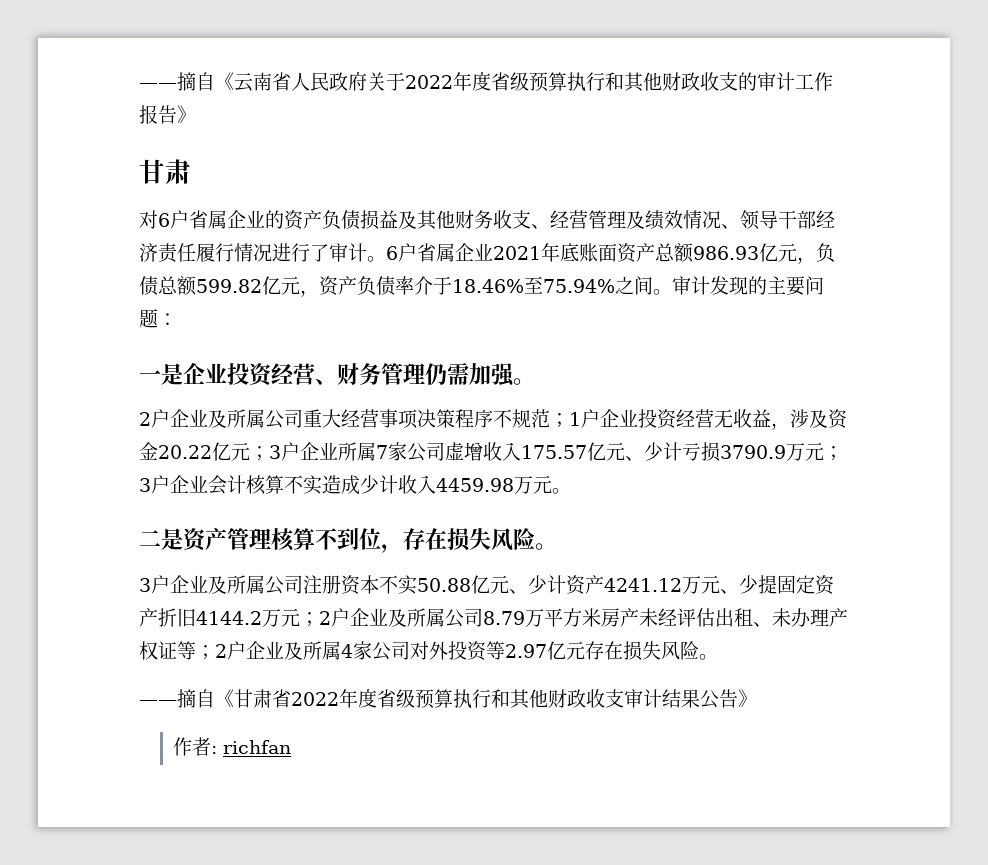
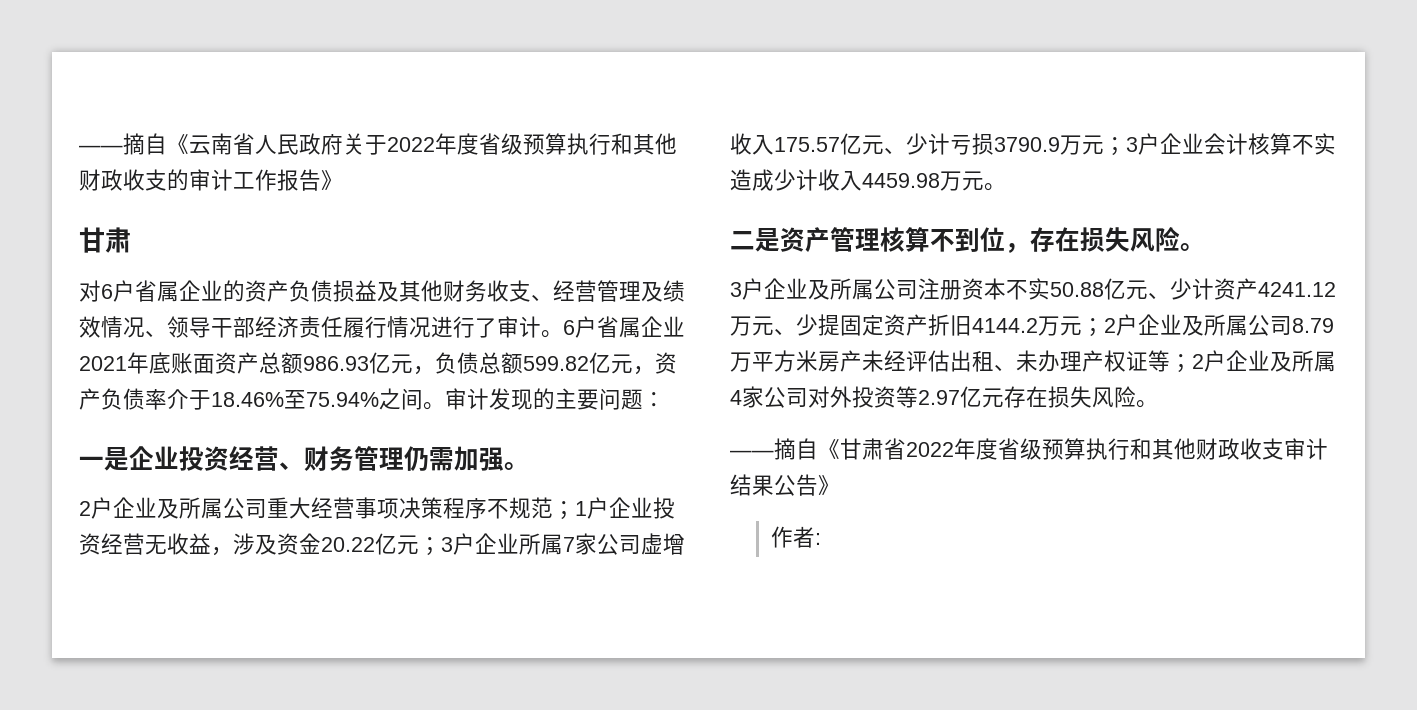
[223,740,292,754] richfan -> (821, 539) none

